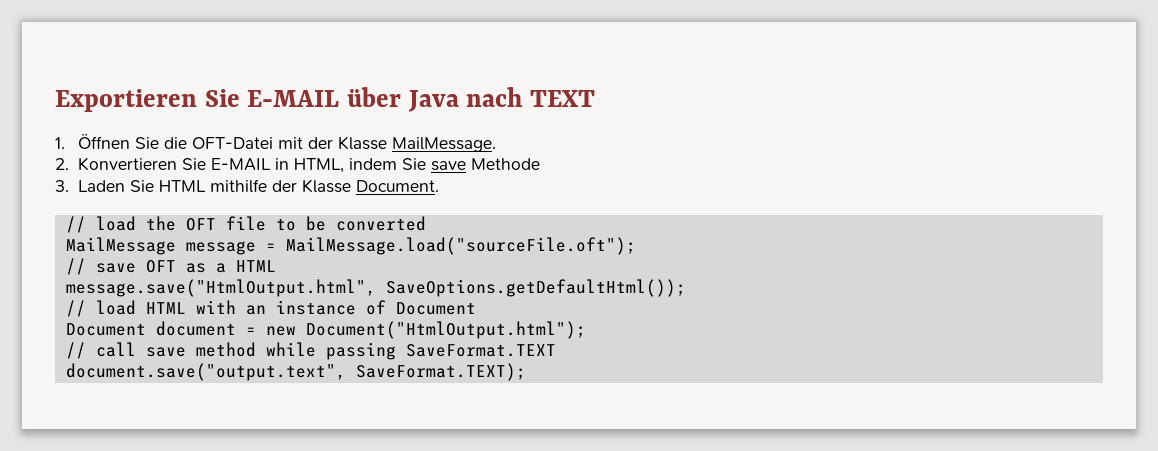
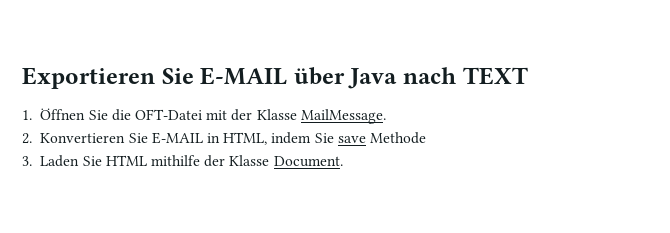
[65,216,426,233] [65,237,636,255] [65,258,276,275] [65,279,686,297] [65,300,476,317] [65,321,586,339] [65,342,556,360] [65,363,526,381] // // load the OFT file to be converted // MailMessage message = MailMessage.load("sourceFile.oft"); // // save OFT as a HTML // message.save("HtmlOutput.html", SaveOptions.getDefaultHtml()); // // load HTML with an instance of Document // Document document = new Document("HtmlOutput.html"); // // call save method while passing SaveFormat.TEXT // document.save("output.text", SaveFormat.TEXT); -> (343, 161) none

